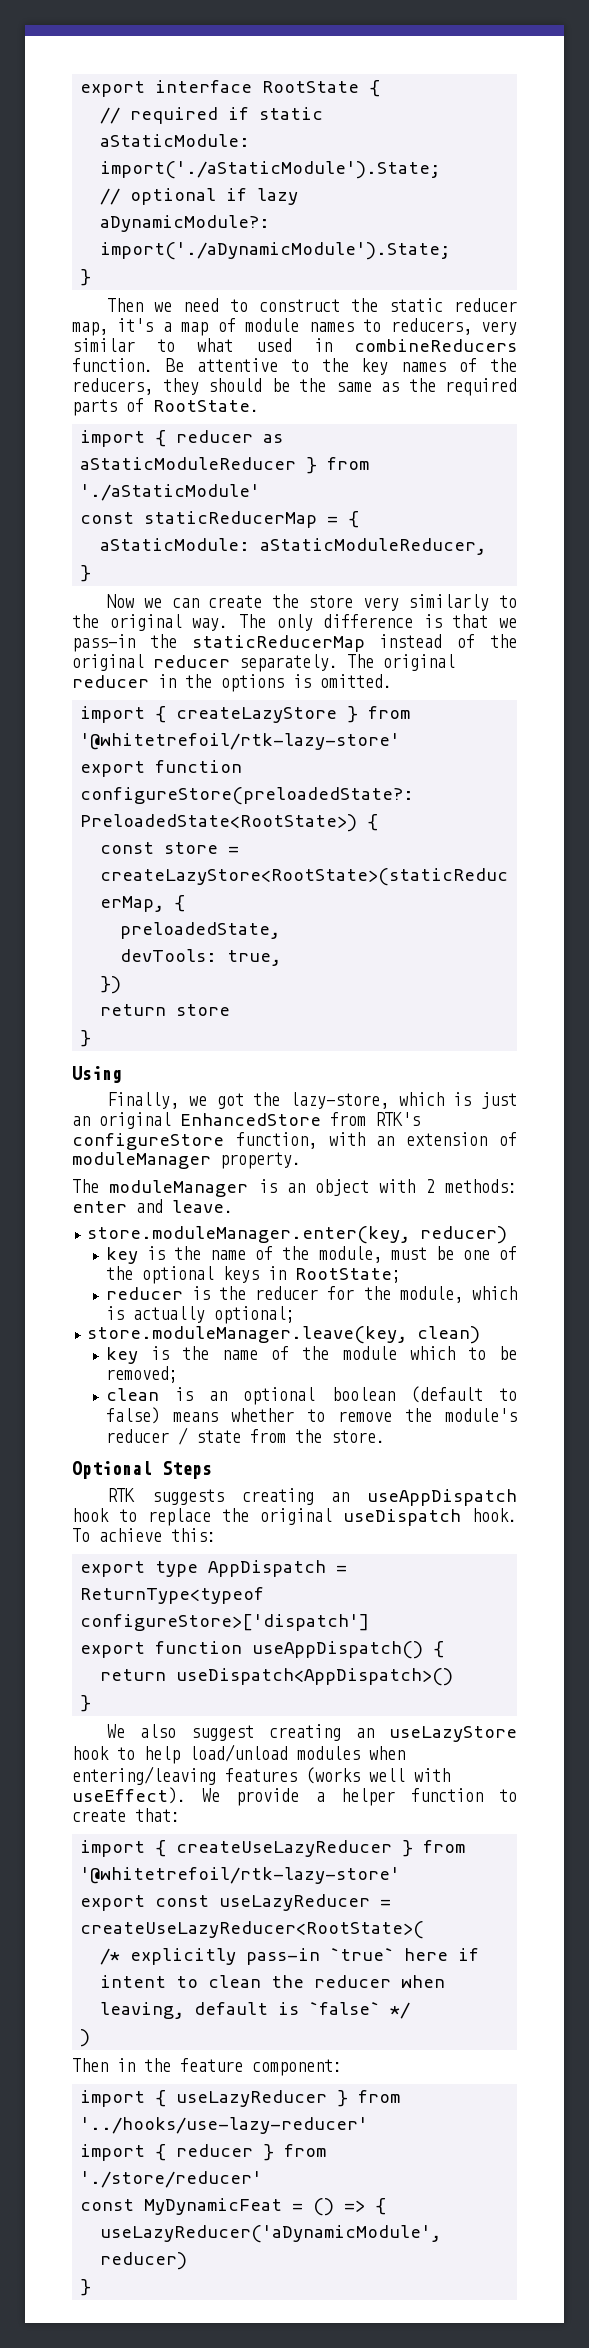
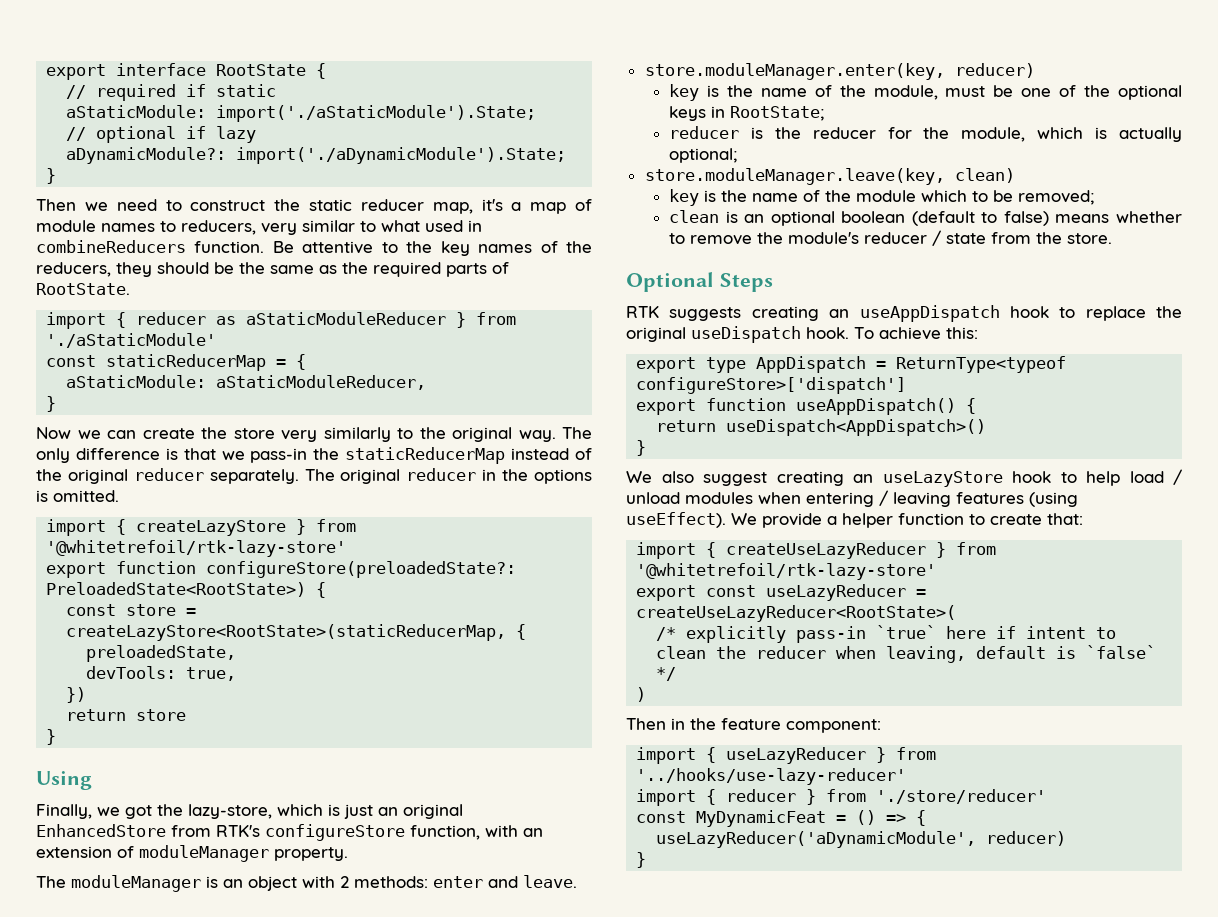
[189,1744,405,1762] [72,1766,450,1785] load/unload modules when entering/leaving features (works well with -> [1129,469,1182,485] [626,490,1078,507] load / unload modules when entering / leaving features (using

